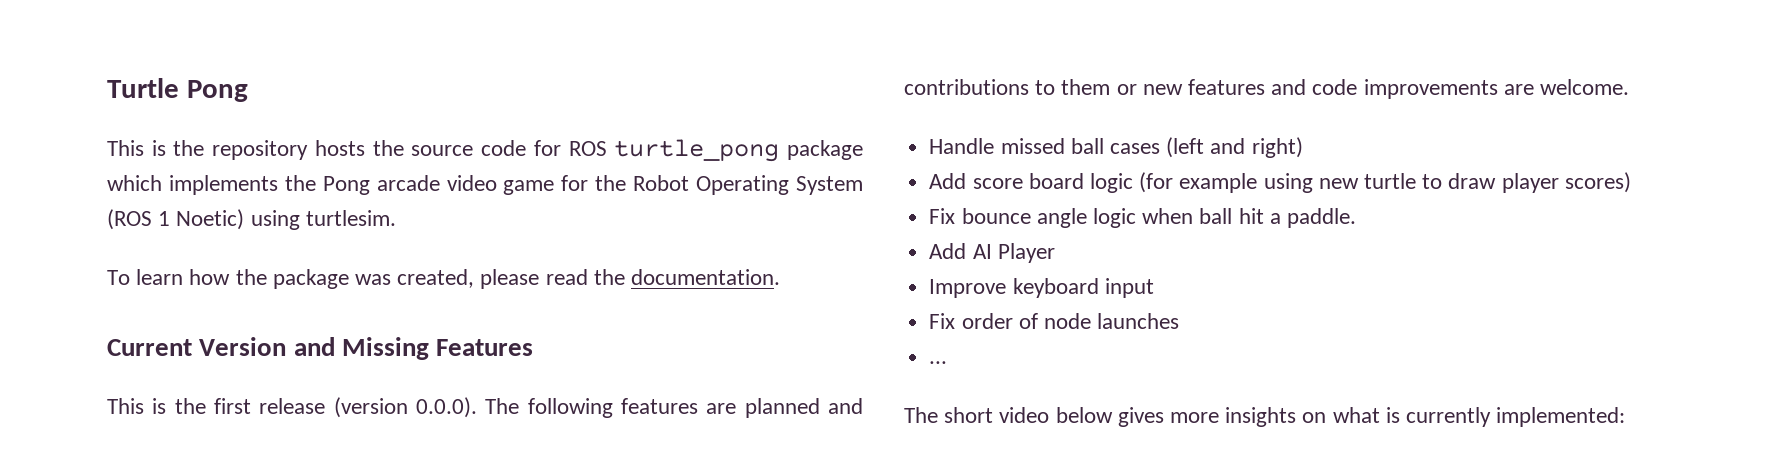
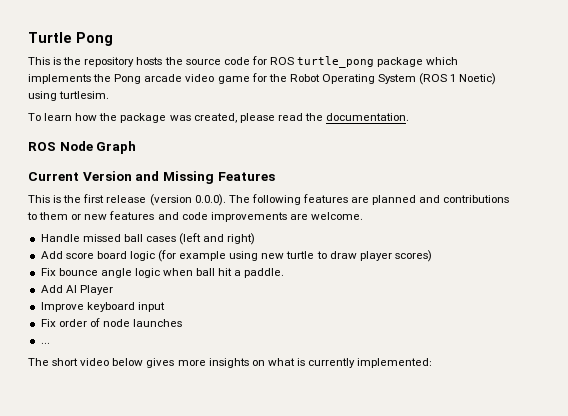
(781, 277) none -> [28,141,137,154] // ROS Node Graph

